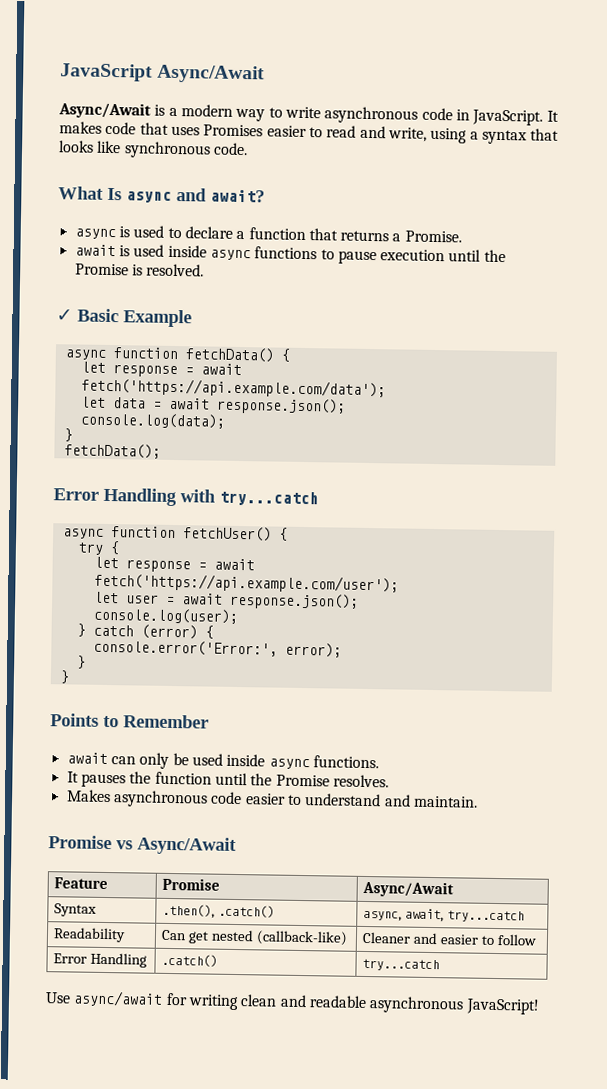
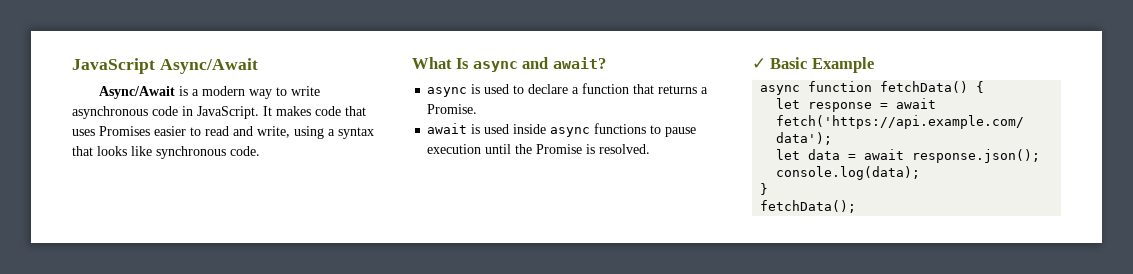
[53,487,319,507] [62,526,288,542] [77,541,120,555] [93,556,255,573] [93,572,399,594] [93,591,359,610] [92,607,238,624] [76,623,214,640] [92,639,342,658] [76,655,86,669] [59,670,70,684] [50,713,209,729] [66,752,379,770] [66,771,389,788] [66,789,478,808] [48,835,237,856] [54,877,109,890] [162,877,221,891] [362,880,455,898] [54,903,98,917] [162,903,276,919] [363,908,526,923] [53,927,127,943] [161,929,348,946] [362,931,537,946] [53,952,148,968] [161,953,219,967] [362,958,441,972] [45,990,540,1015] // Error Handling with try...catch // async function fetchUser() { // try { // let response = await fetch('https://api.example.com/user'); // let user = await response.json(); // console.log(user); // } catch (error) { // console.error('Error:', error); // } // } // Points to Remember // await can only be used inside async functions. // It pauses the function until the Promise resolves. // Makes asynchronous code easier to understand and maintain. // Promise vs Async/Await // Feature | Promise | Async/Await // Syntax | .then(), .catch() | async, await, try...catch // Readability | Can get nested (callback-like) | Cleaner and easier to follow // Error Handling | .catch() | try...catch // Use async/await for writing clean and readable asynchronous JavaScript! -> (857, 206) none

